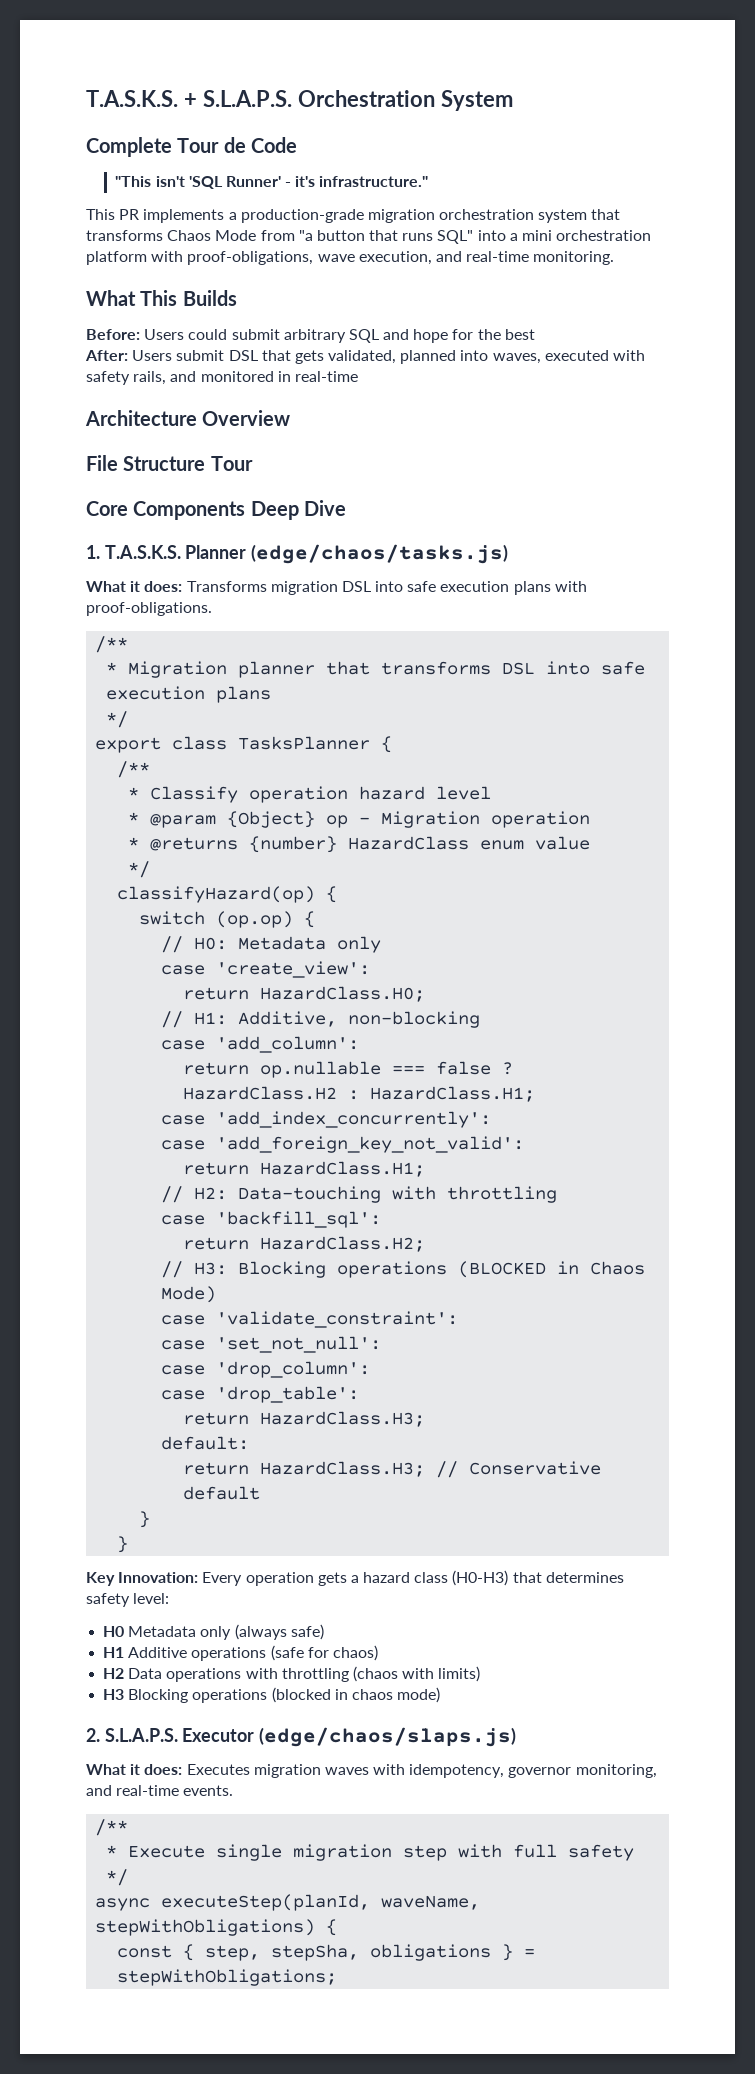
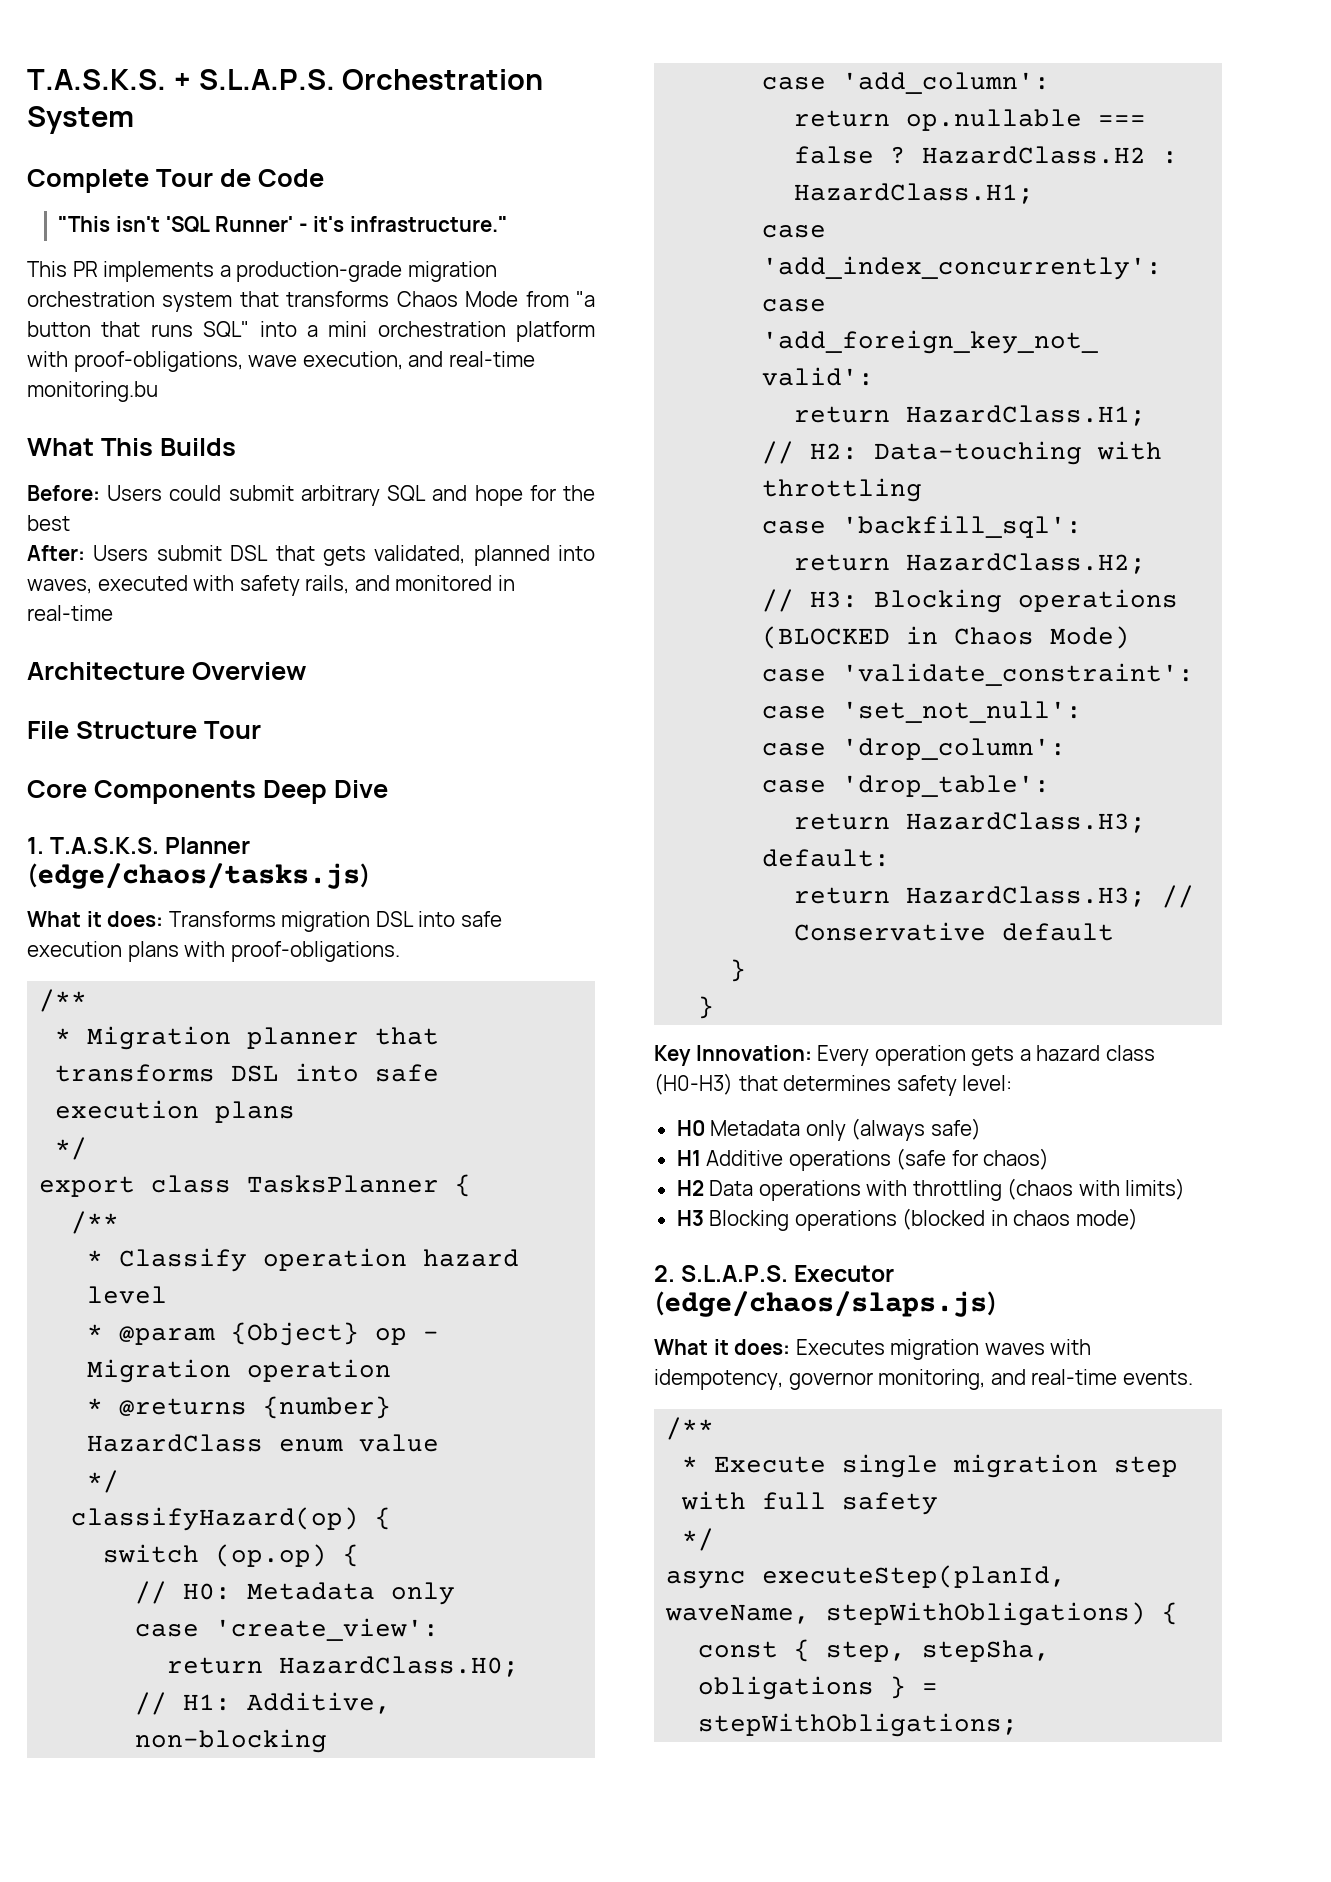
[533,251,615,265] monitoring. -> [27,381,158,402] monitoring.bu

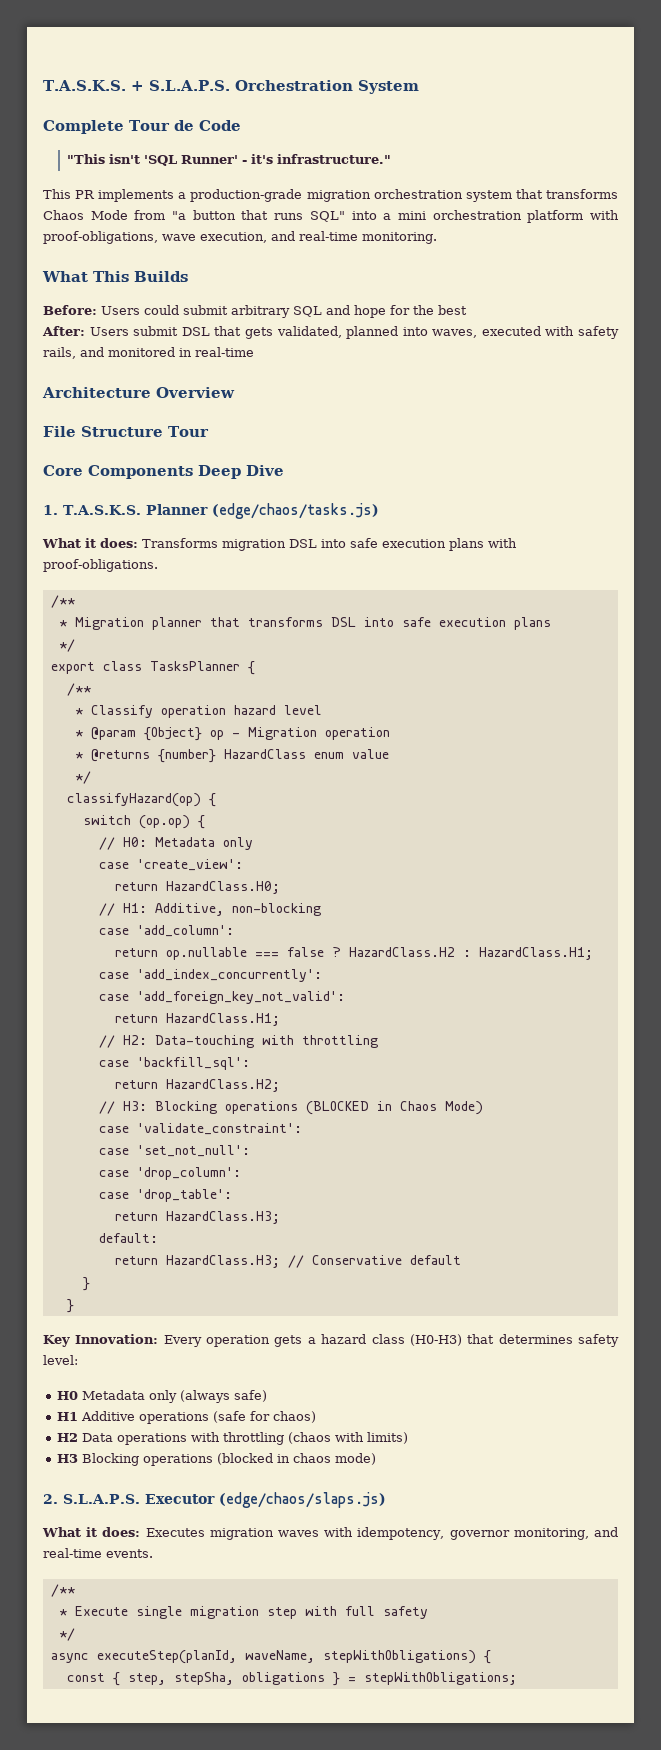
[27,381,158,402] monitoring.bu -> [362,232,437,244] monitoring.

